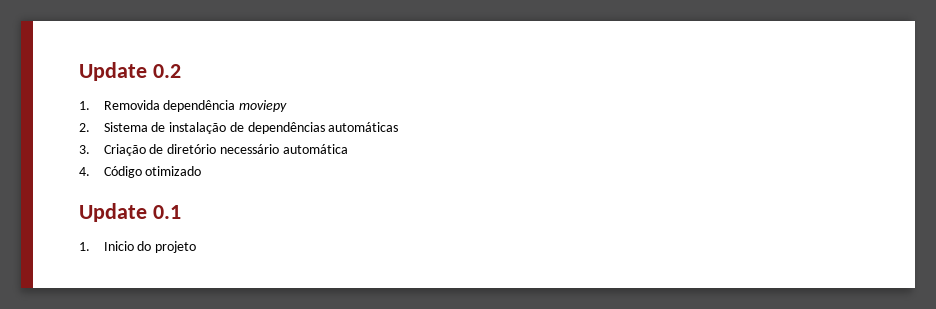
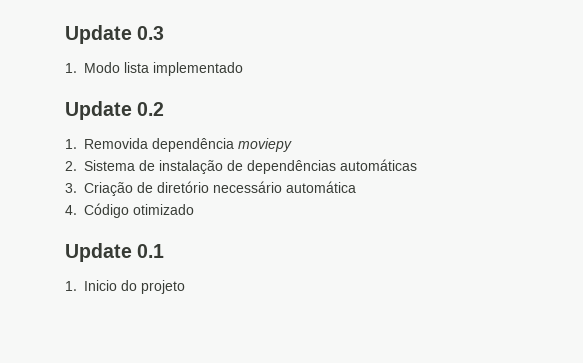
[79,62,147,81] Update -> [65,25,165,44] [65,62,243,76] [65,101,132,120] Update 0.3 // 1. Modo lista implementado // Update

